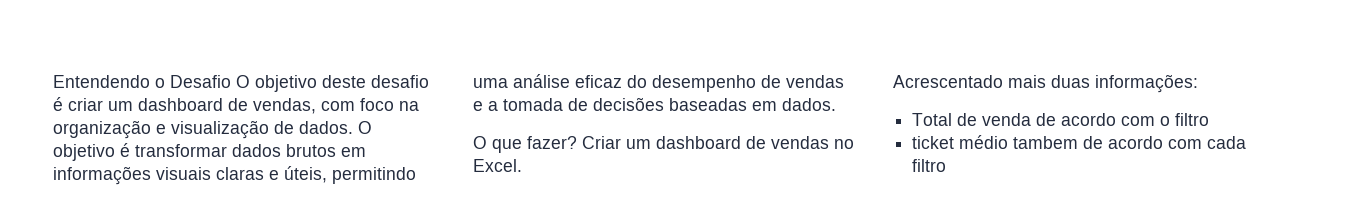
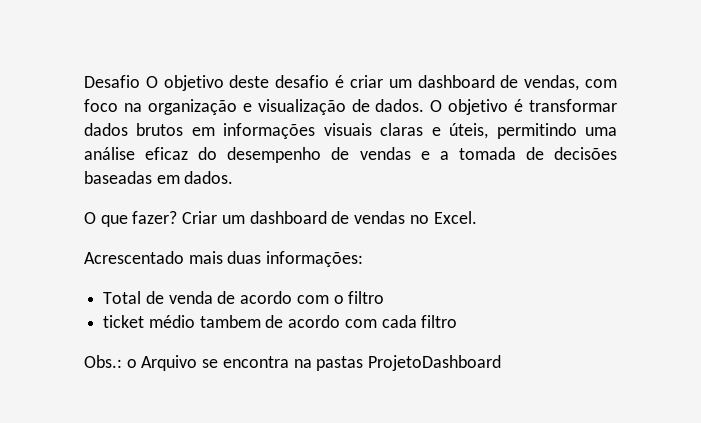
[53,75,165,88] Entendendo o -> (84, 81) none
(947, 165) none -> [84,355,502,371] // Obs.: o Arquivo se encontra na pastas ProjetoDashboard

